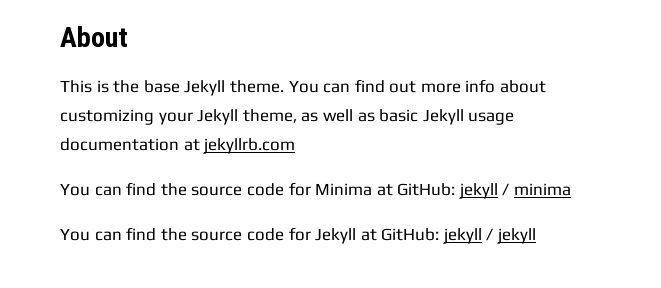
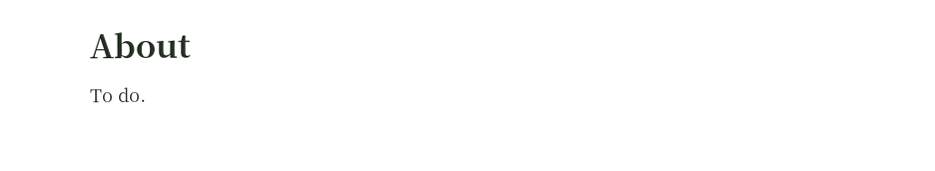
[60,79,547,96] [60,109,515,125] [60,138,296,154] [60,182,572,199] [60,227,537,244] This is the base Jekyll theme. You can find out more info about customizing your Jekyll theme, as well as basic Jekyll usage documentation at jekyllrb.com // You can find the source code for Minima at GitHub: jekyll / minima // You can find the source code for Jekyll at GitHub: jekyll / jekyll -> [90,86,147,103] To do.

